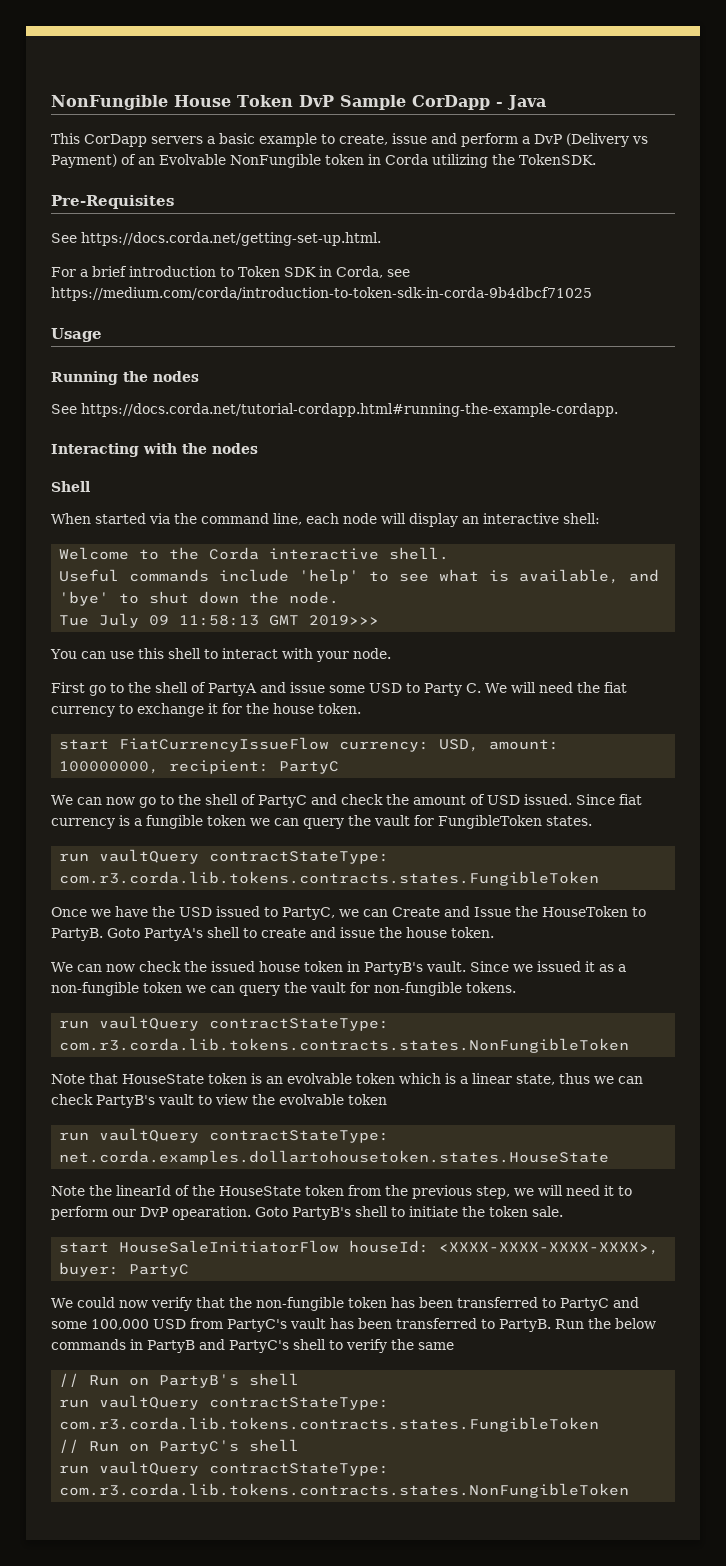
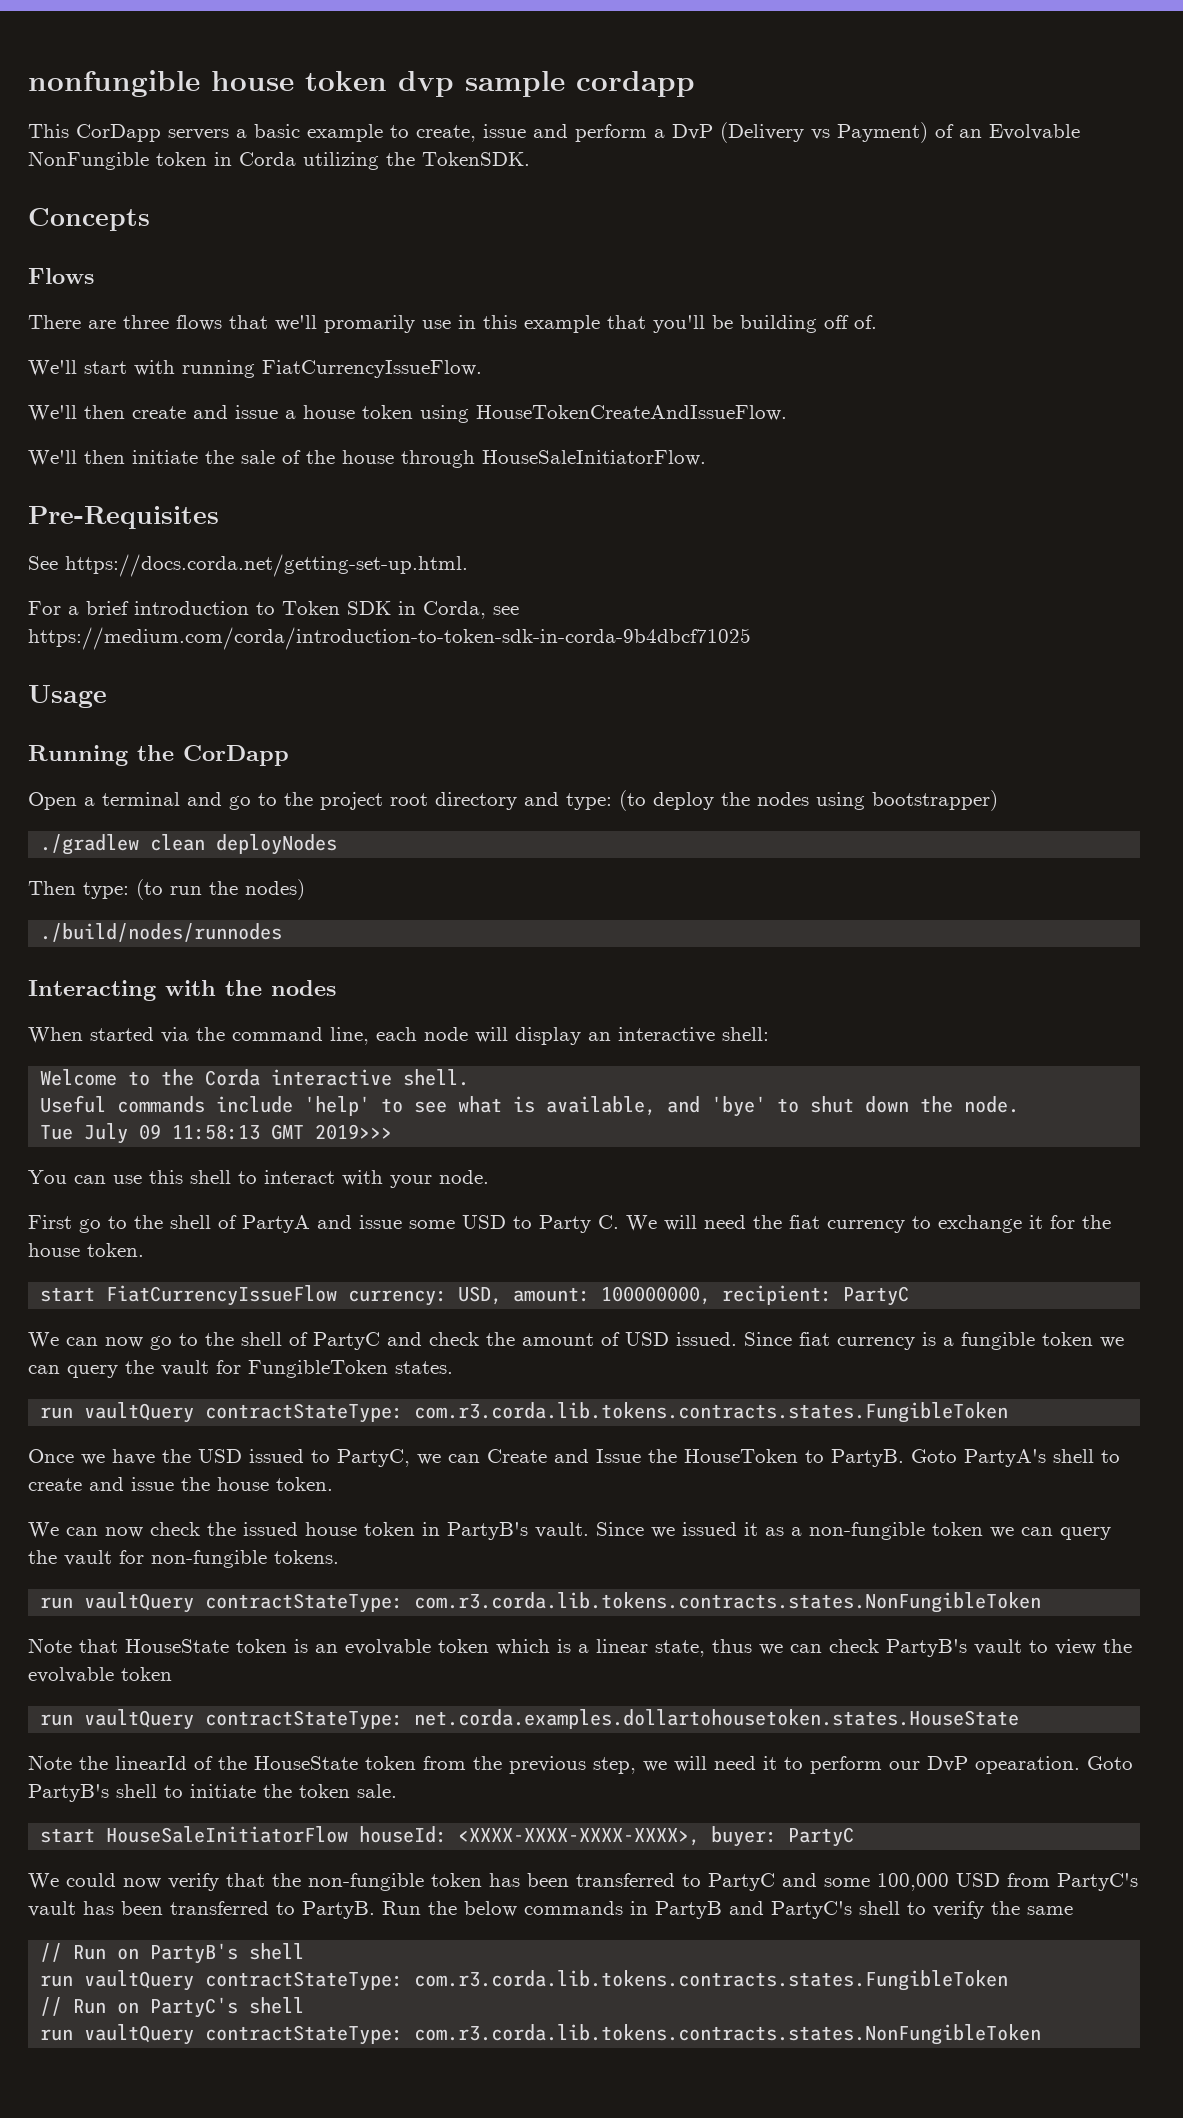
[51,95,546,110] NonFungible House Token DvP Sample CorDapp - Java -> [28,70,695,97] nonfungible house token dvp sample cordapp
(596, 159) none -> [28,208,150,231] [28,268,94,284] [28,315,877,333] [28,360,482,378] [28,405,787,423] [28,450,706,468] // Concepts // Flows // There are three flows that we'll promarily use in this example that you'll be building off of. // We'll start with running FiatCurrencyIssueFlow. // We'll then create and issue a house token using HouseTokenCreateAndIssueFlow. // We'll then initiate the sale of the house through HouseSaleInitiatorFlow.
[153,371,199,382] [51,403,618,417] nodes // See https://docs.corda.net/tutorial-cordapp.html#running-the-example-cordapp. -> [183,745,289,766] [28,790,998,811] [40,834,338,855] [28,879,305,900] [40,923,283,942] CorDapp // Open a terminal and go to the project root directory and type: (to deploy the nodes using bootstrapper) // ./gradlew clean deployNodes // Then type: (to run the nodes) // ./build/nodes/runnodes
[51,481,90,492] // Shell -> (336, 988) none

